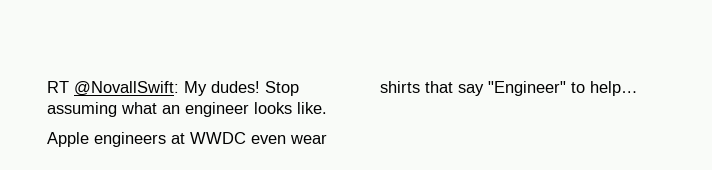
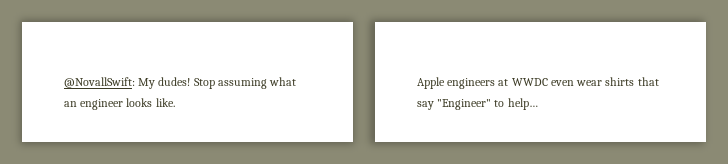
[47,81,69,93] RT -> (64, 82) none

